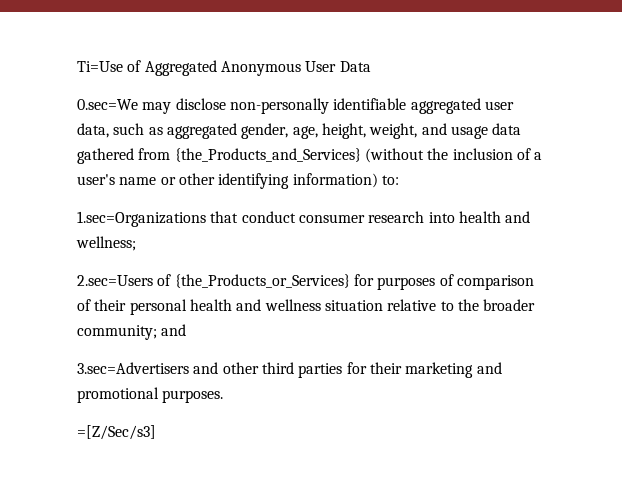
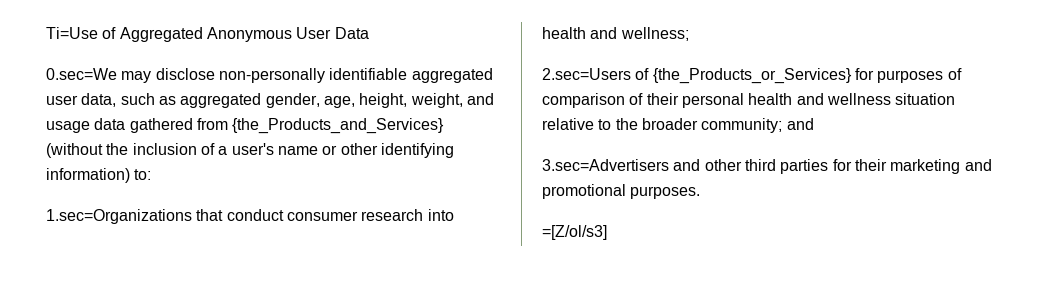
[77,425,156,440] =[Z/Sec/s3] -> [542,225,607,240] =[Z/ol/s3]

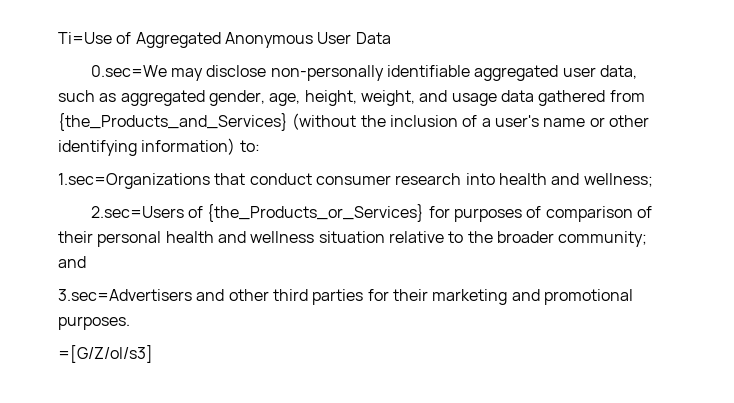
[542,225,607,240] =[Z/ol/s3] -> [58,345,153,363] =[G/Z/ol/s3]

